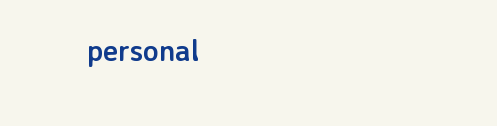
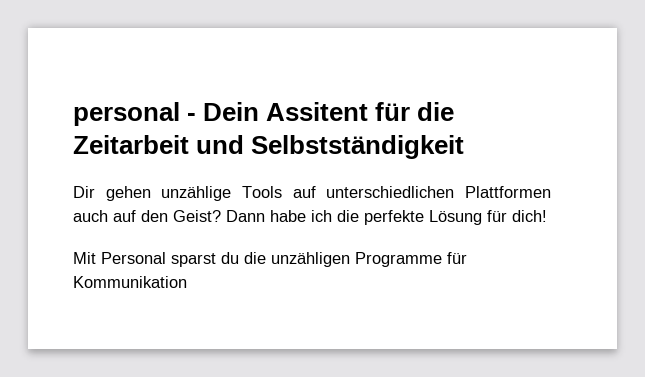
(200, 53) none -> [187,102,455,121] [73,135,465,159] [73,186,551,201] [73,210,547,225] [73,252,467,267] [73,276,187,288] - Dein Assitent für die Zeitarbeit und Selbstständigkeit // Dir gehen unzählige Tools auf unterschiedlichen Plattformen auch auf den Geist? Dann habe ich die perfekte Lösung für dich! // Mit Personal sparst du die unzähligen Programme für Kommunikation

